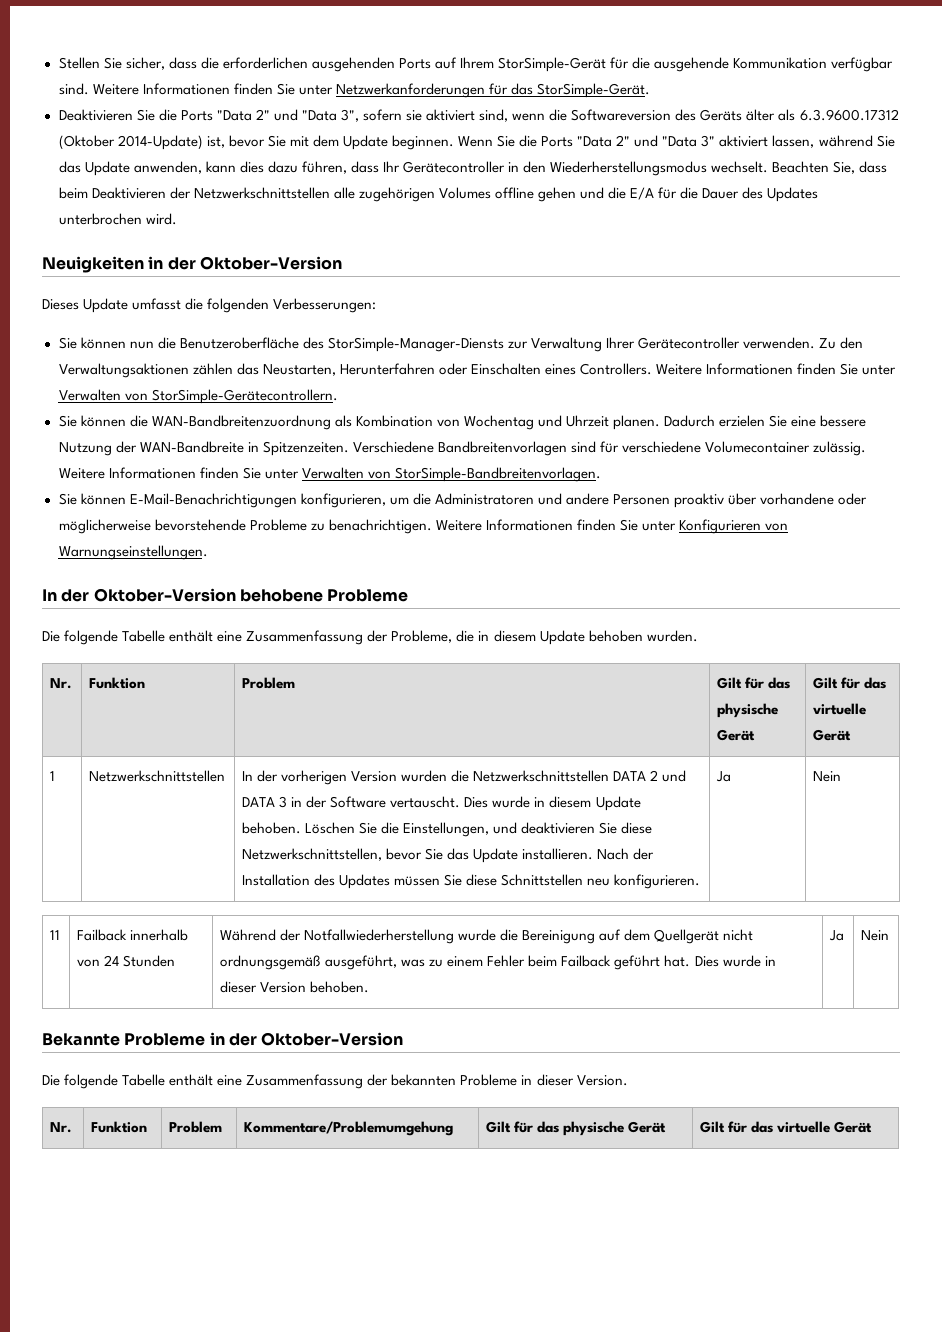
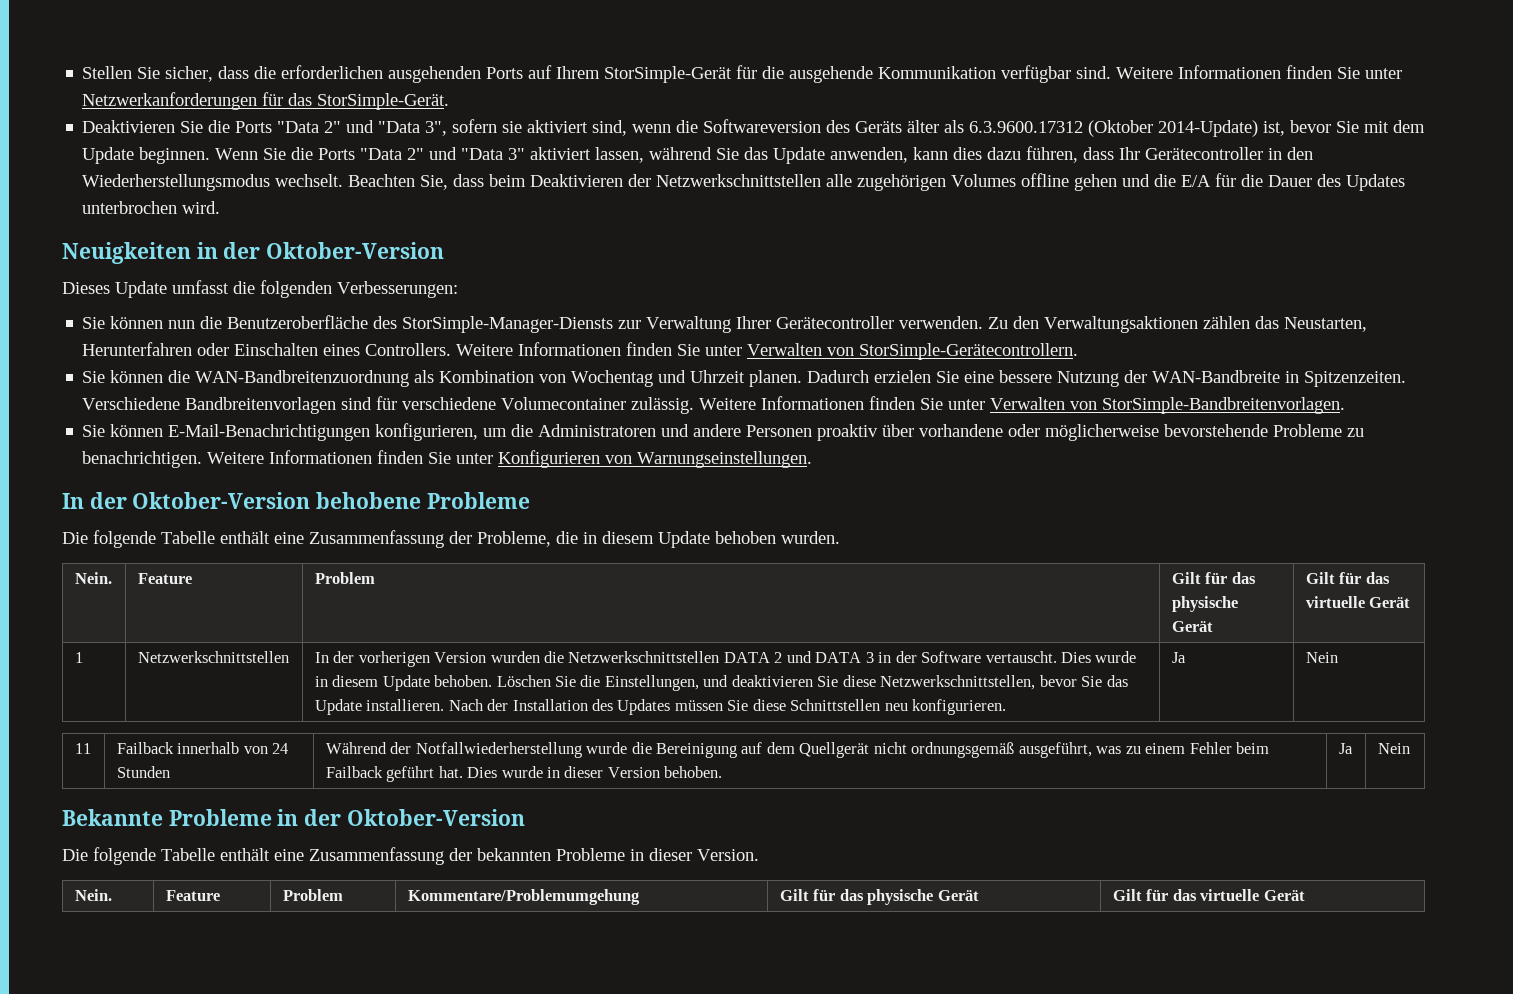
[50,678,73,689] [89,677,146,689] Nr. | Funktion -> [74,572,112,584] [137,573,192,584] Nein. | Feature
[50,1122,73,1133] [91,1121,148,1133] Nr. | Funktion -> [74,889,112,901] [165,890,220,901] Nein. | Feature

